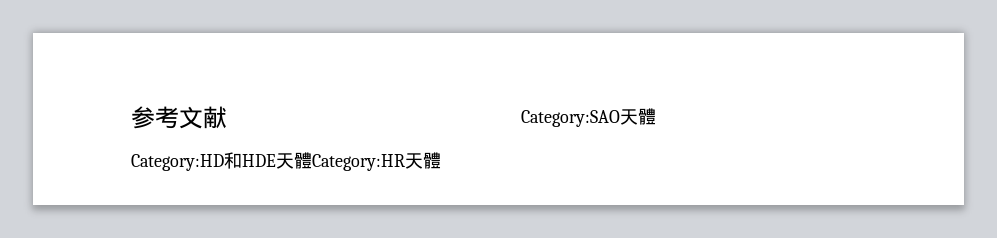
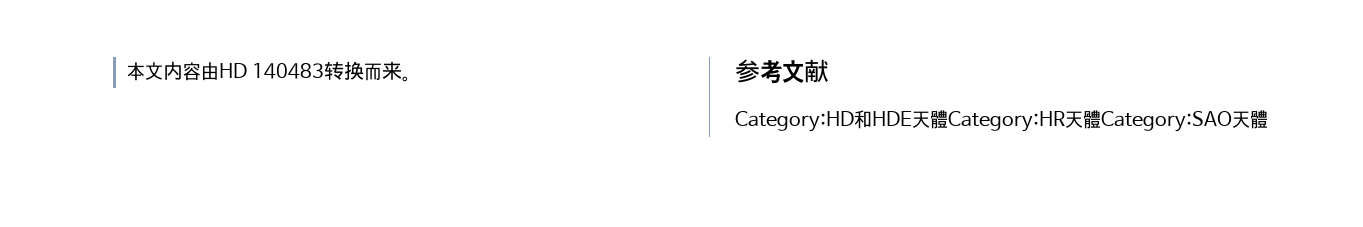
(131, 117) none -> [126,61,412,82] 本文内容由HD 140483转换而来。 //

